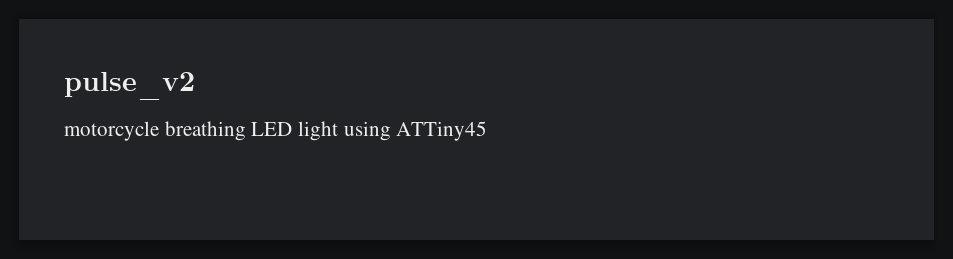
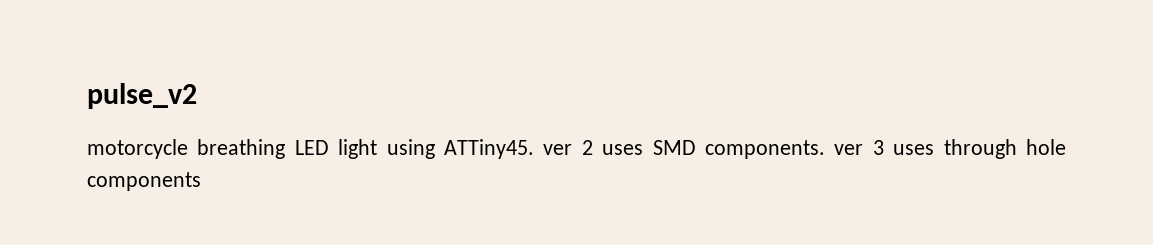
[396,121,488,141] ATTiny45 -> [444,139,1066,159] [87,172,201,191] ATTiny45. ver 2 uses SMD components. ver 3 uses through hole components

